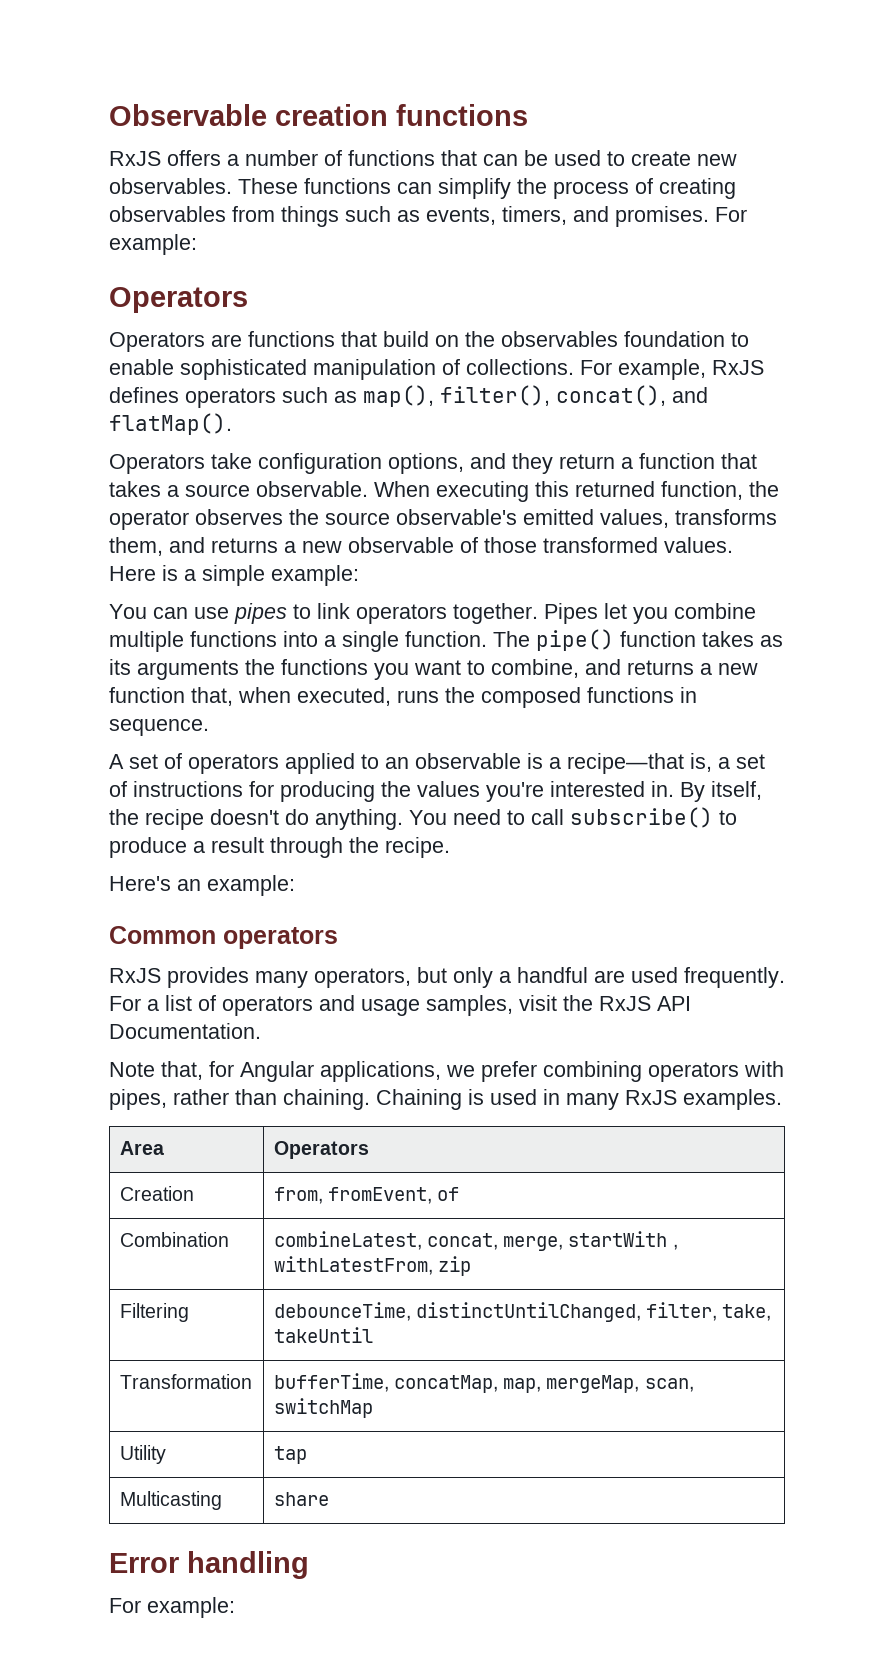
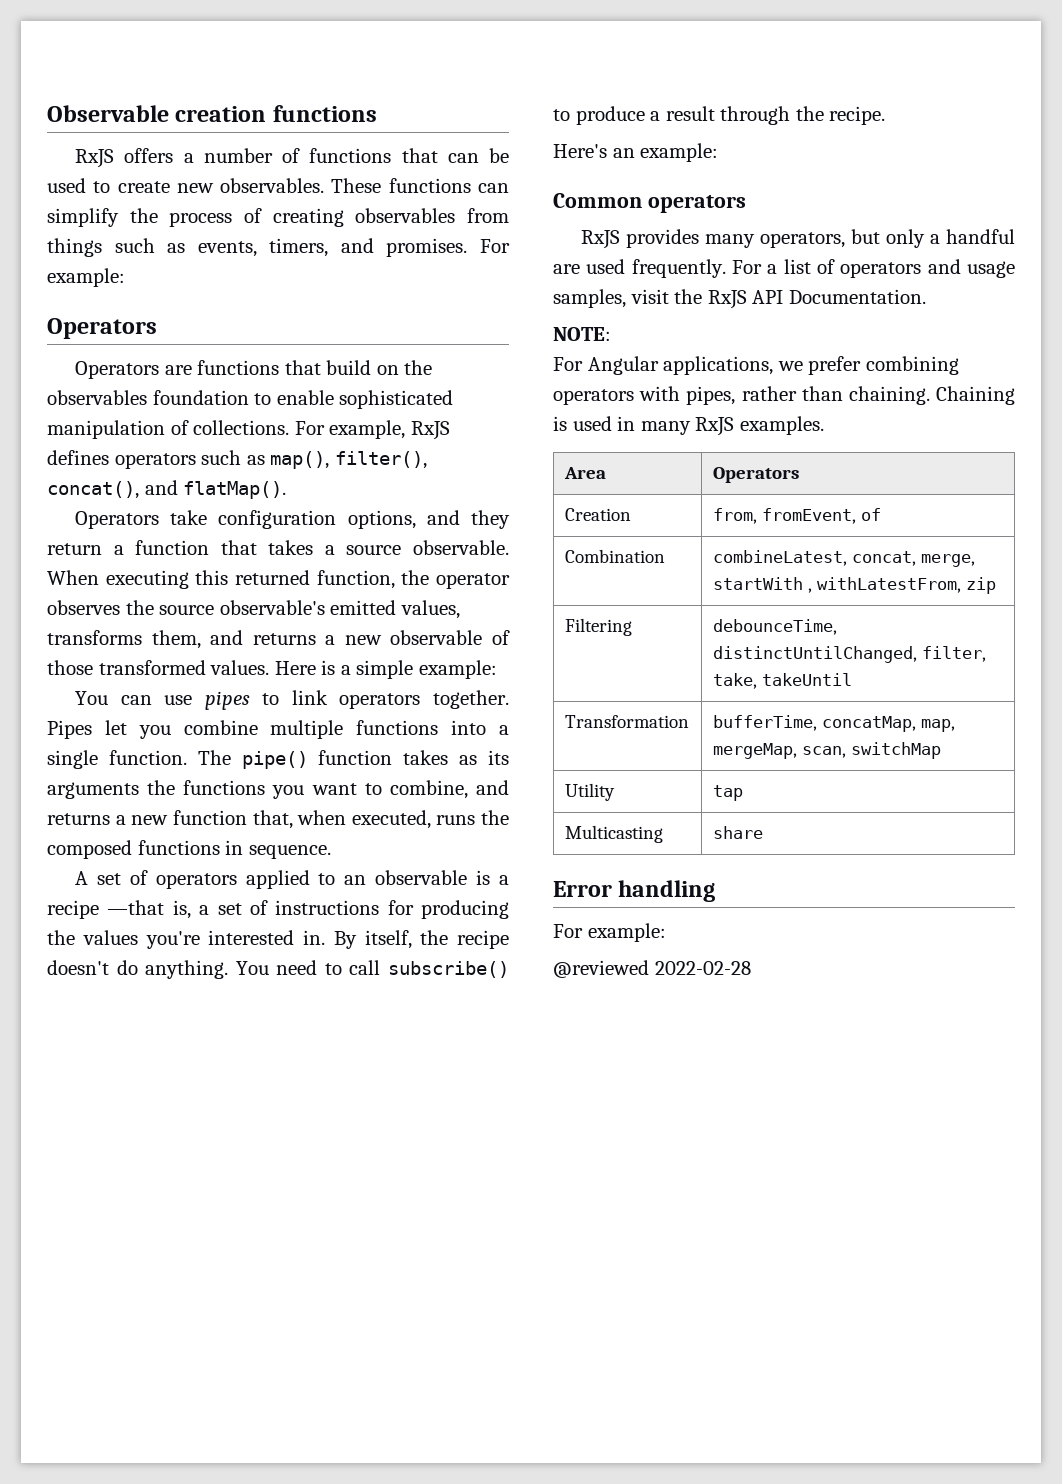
[567,753,684,774] recipe—that -> [47,900,165,919] recipe —that
[109,1061,234,1080] Note that, for -> [553,327,611,341] [553,357,583,371] NOTE: // For
(235, 1607) none -> [553,960,751,978] // @reviewed 2022-02-28

